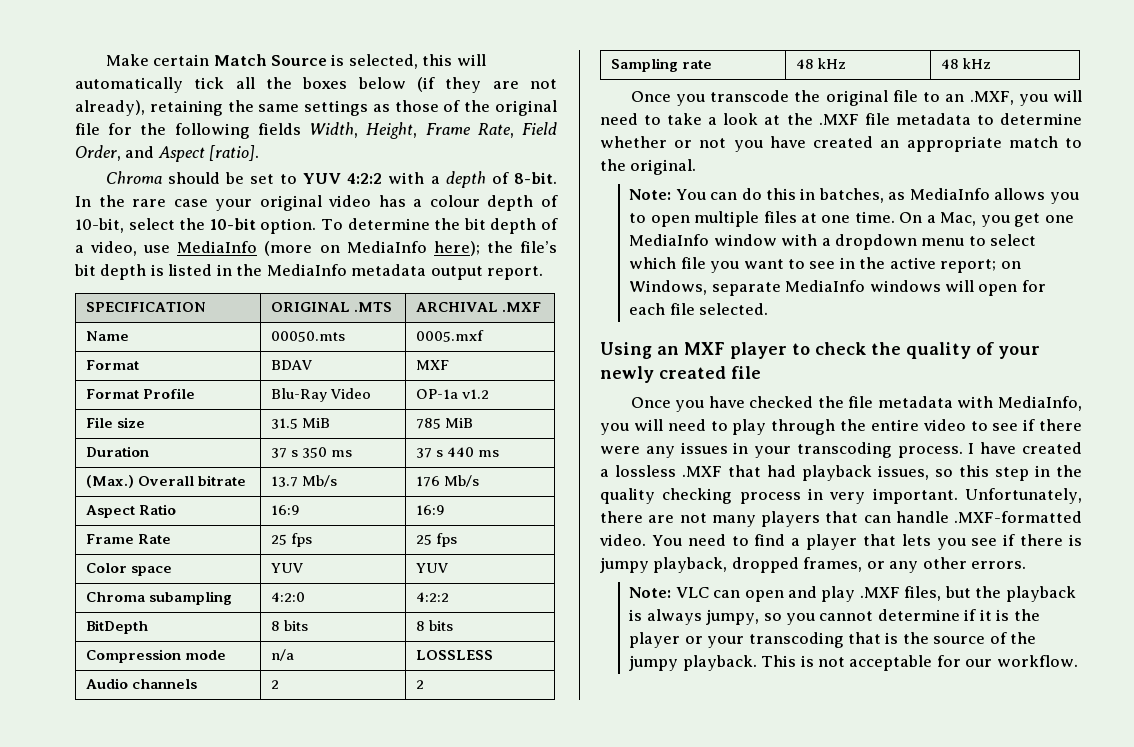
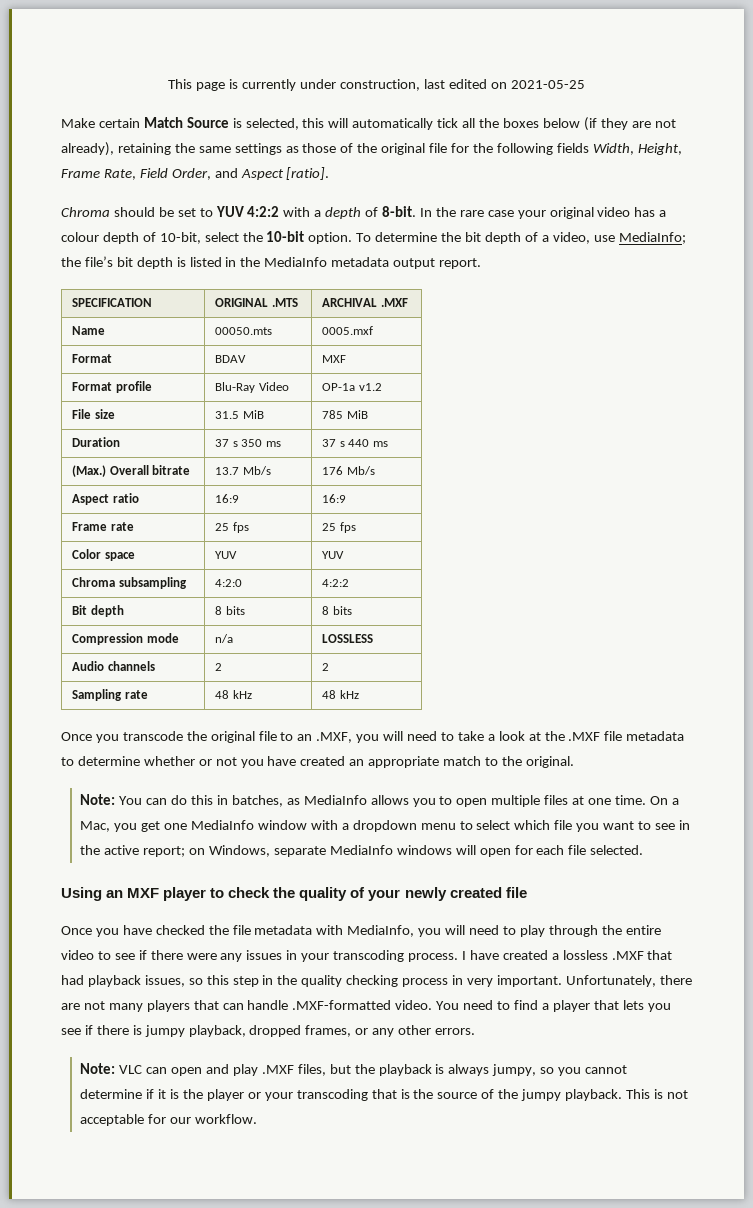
(105, 60) none -> [168,79,585,91] This page is currently under construction, last edited on 2021-05-25 //
[177,241,480,256] MediaInfo (more on MediaInfo here); -> [618,232,686,244] MediaInfo;
[142,388,195,399] Profile -> [115,381,152,393] profile
[138,504,176,515] Ratio -> [112,493,139,503] ratio
[137,534,171,544] Rate -> [110,522,134,531] rate
[148,591,232,605] subampling -> [118,577,187,589] subsampling
[85,620,148,634] BitDepth -> [72,605,124,617] Bit depth

